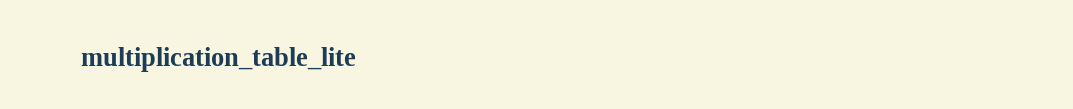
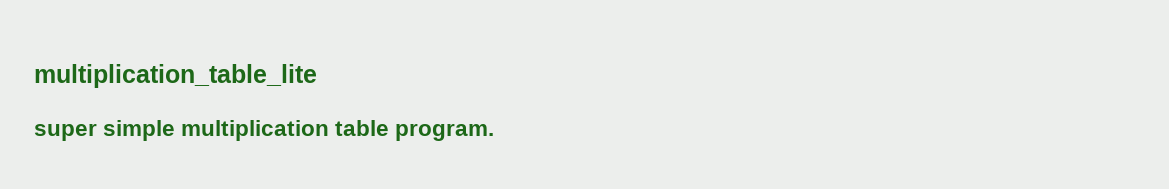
(356, 59) none -> [34,120,495,141] // super simple multiplication table program.

